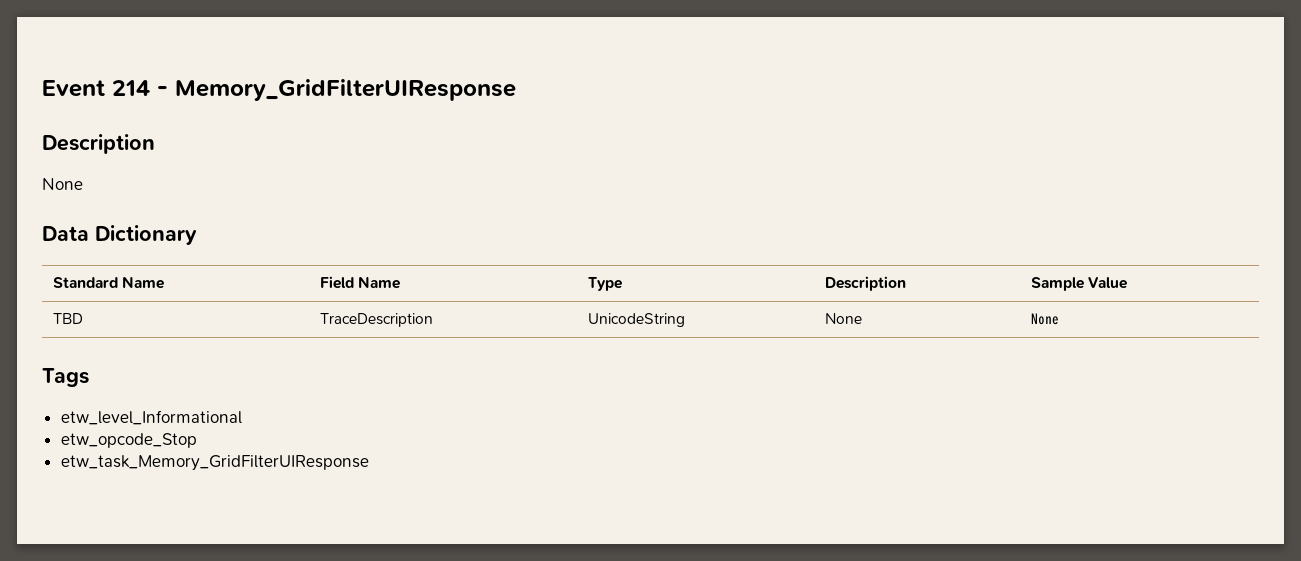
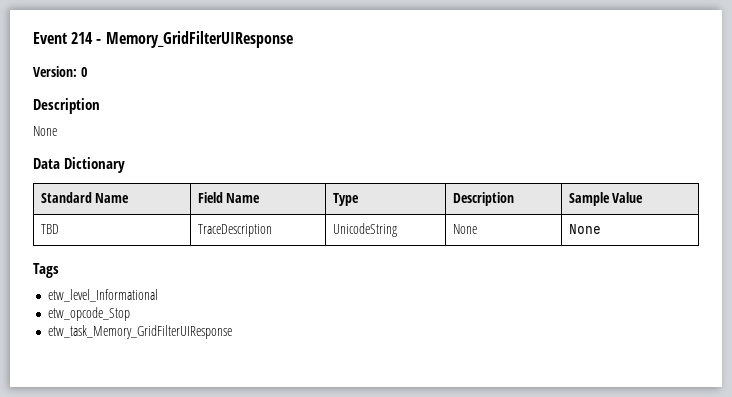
(516, 90) none -> [33,66,87,77] // Version: 0

